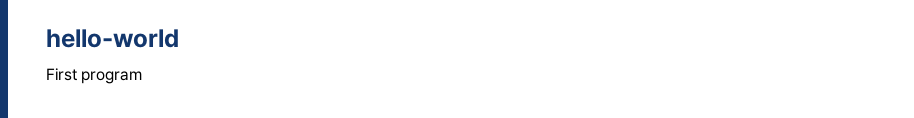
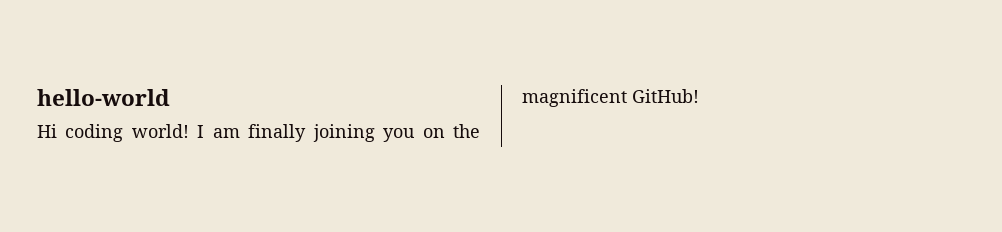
[46,68,143,84] First program -> [37,124,481,142] [522,89,699,107] Hi coding world! I am finally joining you on the magnificent GitHub!

